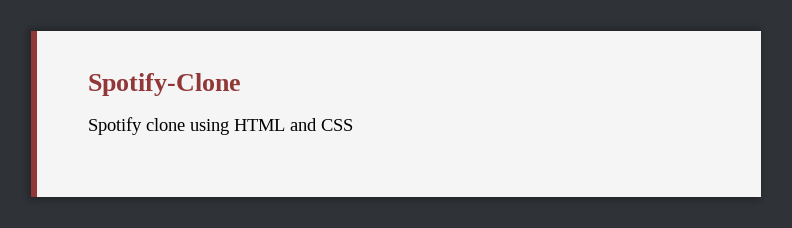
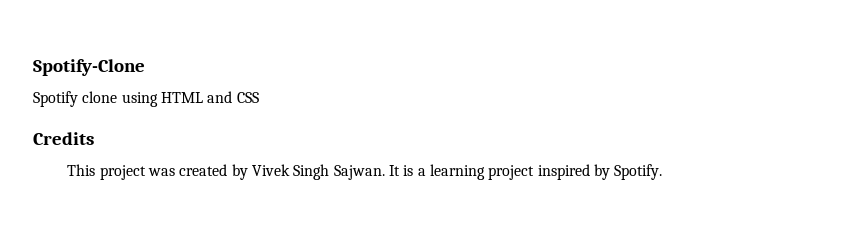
(353, 125) none -> [33,132,94,145] [67,164,663,180] // Credits // This project was created by Vivek Singh Sajwan. It is a learning project inspired by Spotify.

